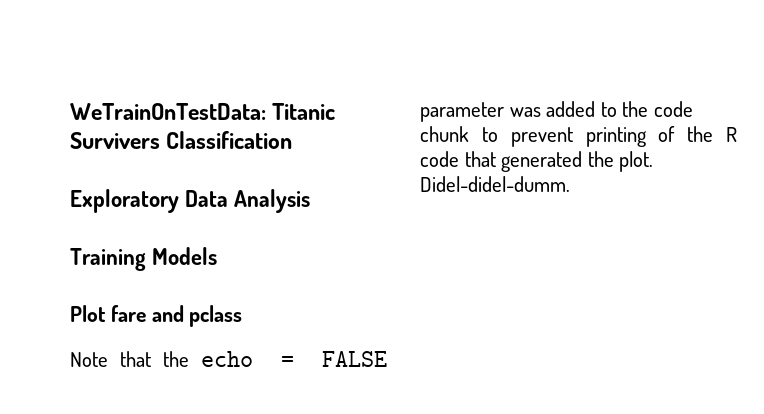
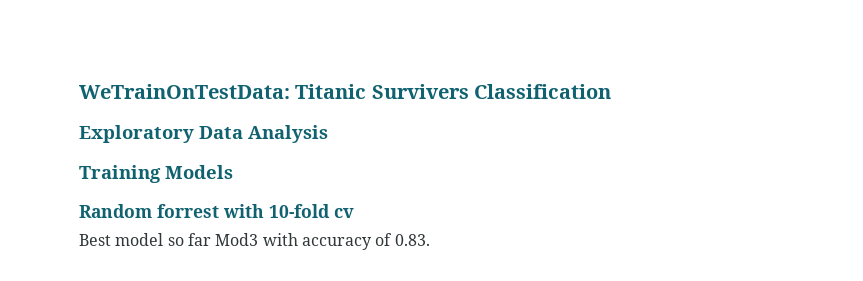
[70,305,243,327] [70,351,387,367] [420,101,693,122] [420,126,737,147] [420,151,654,172] [420,176,570,192] Plot fare and pclass // Note that the echo = FALSE parameter was added to the code chunk to prevent printing of the R code that generated the plot. Didel-didel-dumm. -> [79,204,354,218] [79,233,430,250] Random forrest with 10-fold cv // Best model so far Mod3 with accuracy of 0.83.

